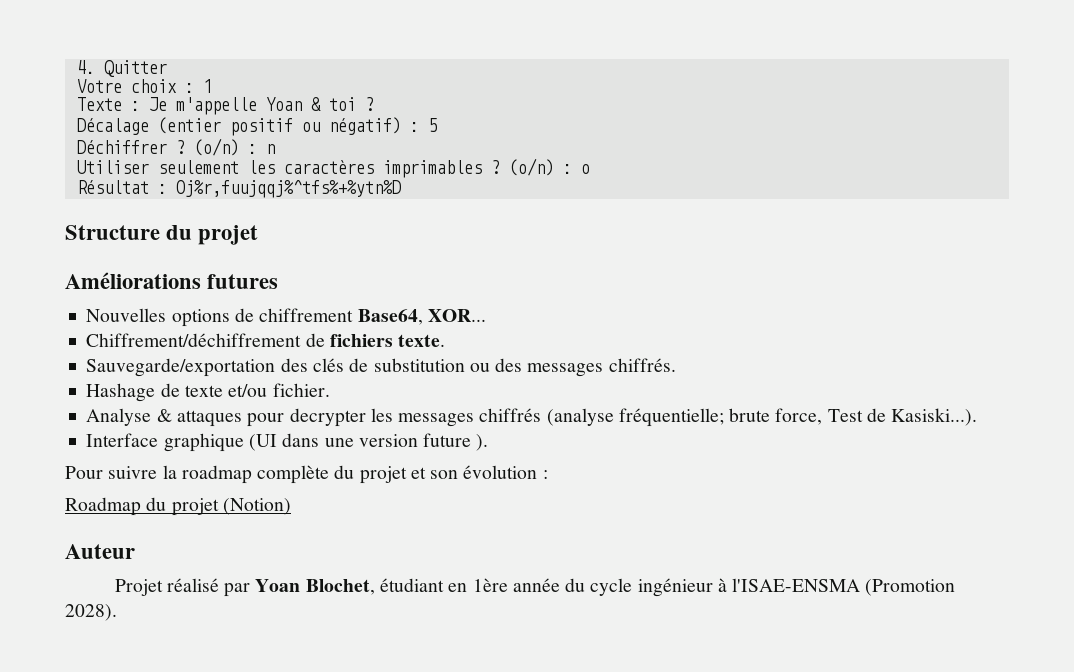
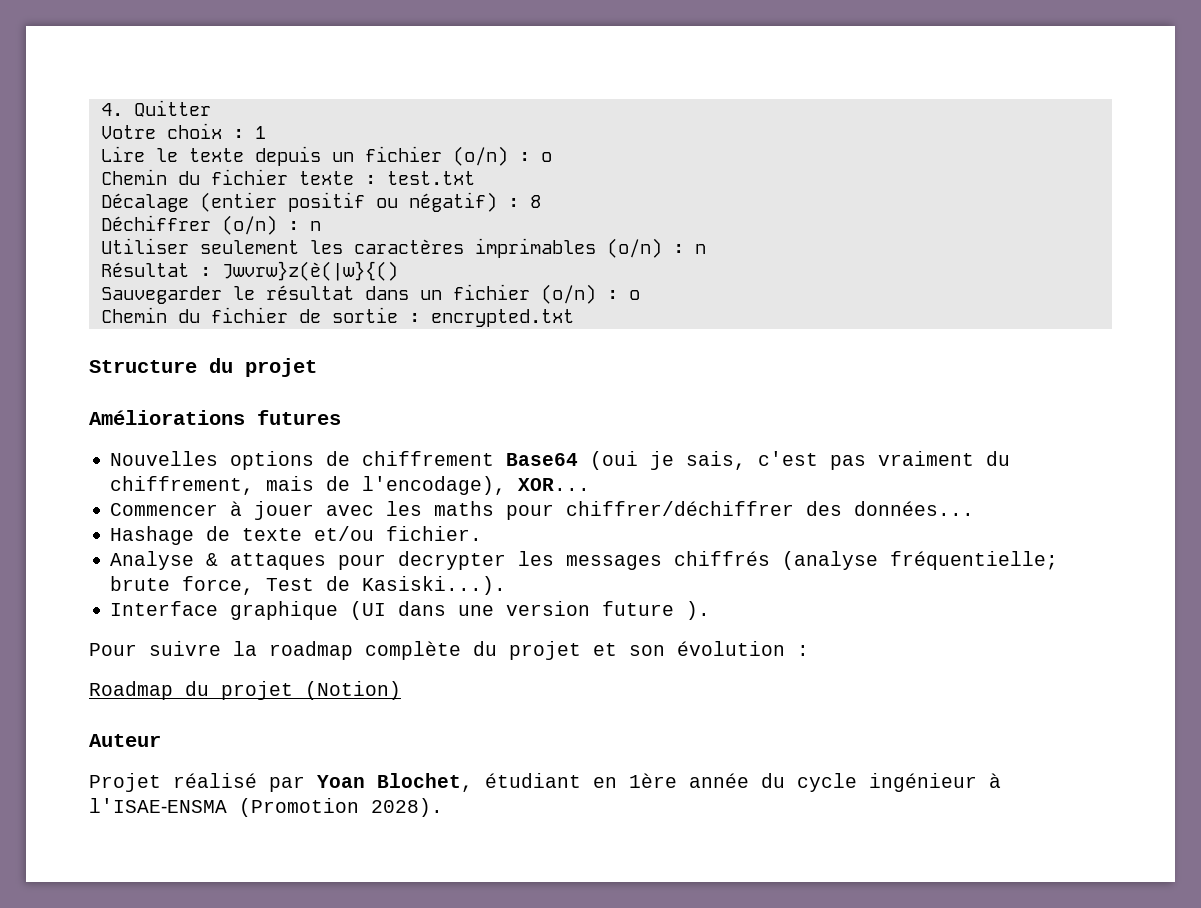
[76,97,374,115] Texte : Je m'appelle Yoan & toi ? -> [100,146,552,166] [100,169,475,185] Lire le texte depuis un fichier (o/n) : o // Chemin du fichier texte : test.txt
[427,118,437,132] 5 -> [529,195,541,208] 8
[175,140,185,154] ? -> (211, 223) none
[490,158,590,176] [76,180,401,198] ? (o/n) : o // Résultat : Oj%r,fuujqqj%^tfs%+%ytn%D -> [606,238,706,258] [100,261,398,281] [100,284,640,304] [100,307,574,327] (o/n) : n // Résultat : Jwvrw}z(è(|w}{() // Sauvegarder le résultat dans un fichier (o/n) : o // Chemin du fichier de sortie : encrypted.txt
[357,309,486,325] [86,333,446,347] [86,358,676,377] Base64, XOR... // Chiffrement/déchiffrement de fichiers texte. // Sauvegarde/exportation des clés de substitution ou des messages chiffrés. -> [506,451,1011,470] [110,476,591,495] [110,501,975,520] Base64 (oui je sais, c'est pas vraiment du chiffrement, mais de l'encodage), XOR... // Commencer à jouer avec les maths pour chiffrer/déchiffrer des données...

